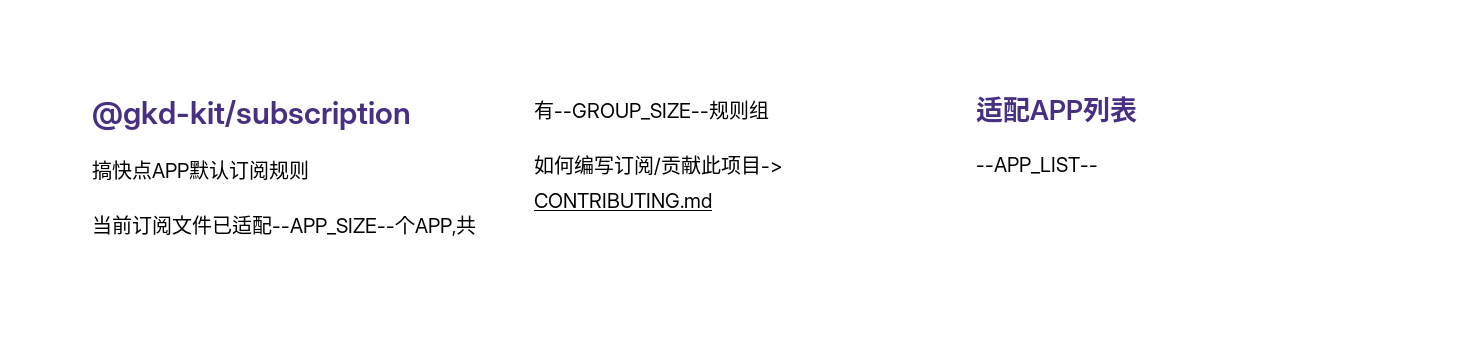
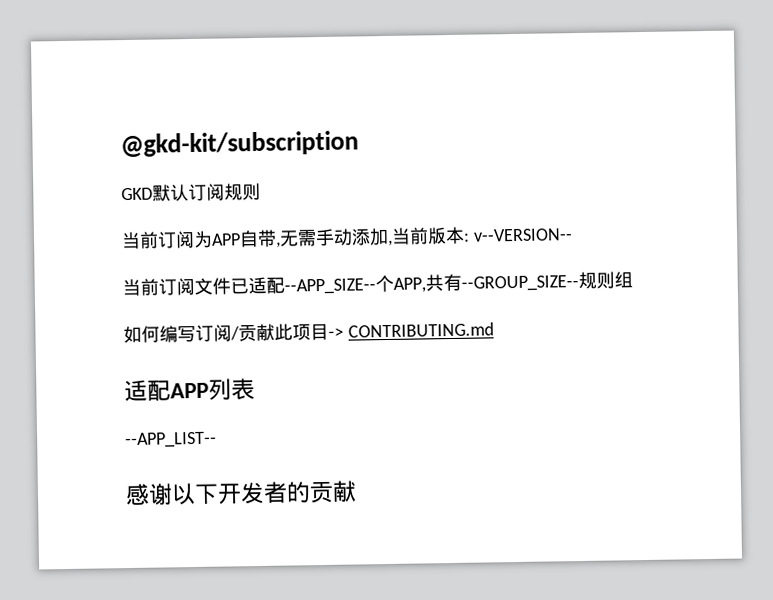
[92,160,189,180] 搞快点APP -> [121,187,153,201] GKD
(309, 170) none -> [121,226,573,250] // 当前订阅为APP自带,无需手动添加,当前版本: v--VERSION--
(1098, 165) none -> [125,480,357,506] // 感谢以下开发者的贡献

